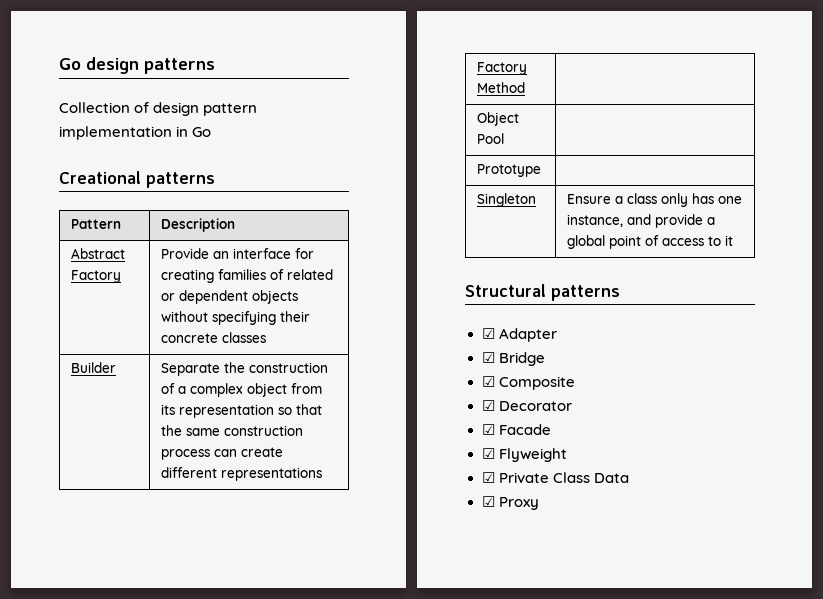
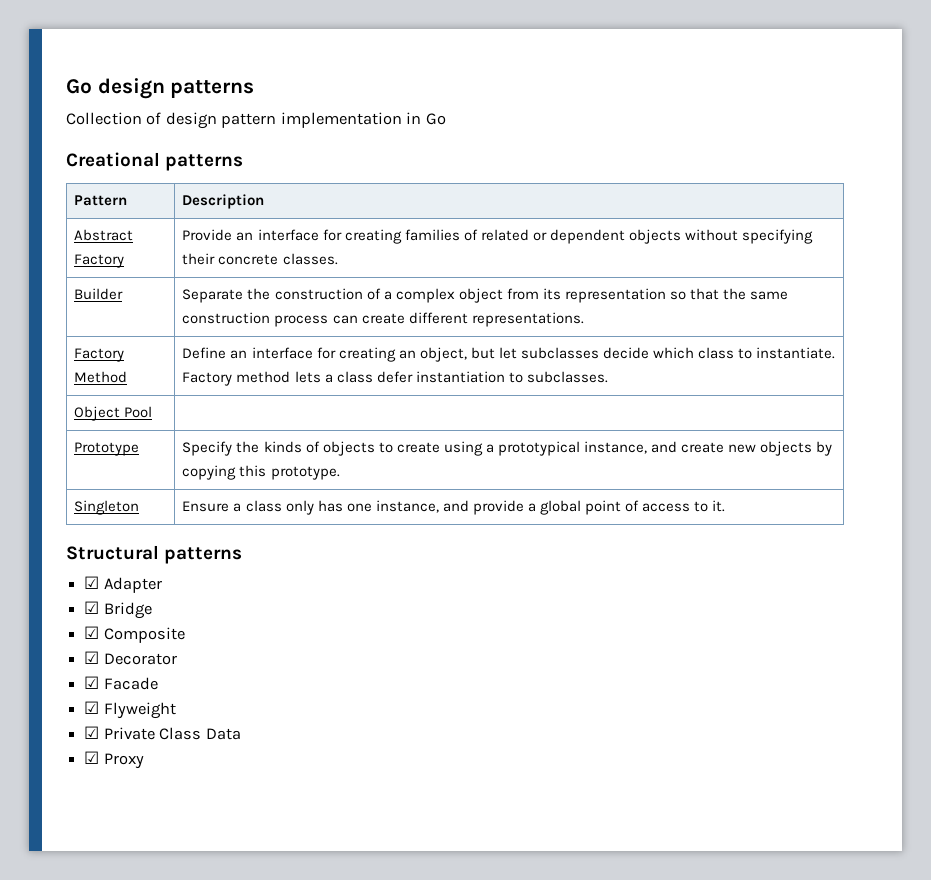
[221,332,266,343] classes -> [282,253,338,265] classes.
[220,467,322,481] representations -> [471,312,584,327] representations.
[476,112,519,126] [476,133,504,144] [476,164,541,177] // Object Pool | // Prototype | -> [182,347,836,362] [182,371,608,386] [74,406,153,421] [74,442,140,456] [182,441,833,456] [182,465,340,480] Define an interface for creating an object, but let subclasses decide which class to instantiate. Factory method lets a class defer instantiation to subclasses. // Object Pool | // Prototype | Specify the kinds of objects to create using a prototypical instance, and create new objects by copying this prototype.
[724,235,733,246] it -> [712,500,726,512] it.

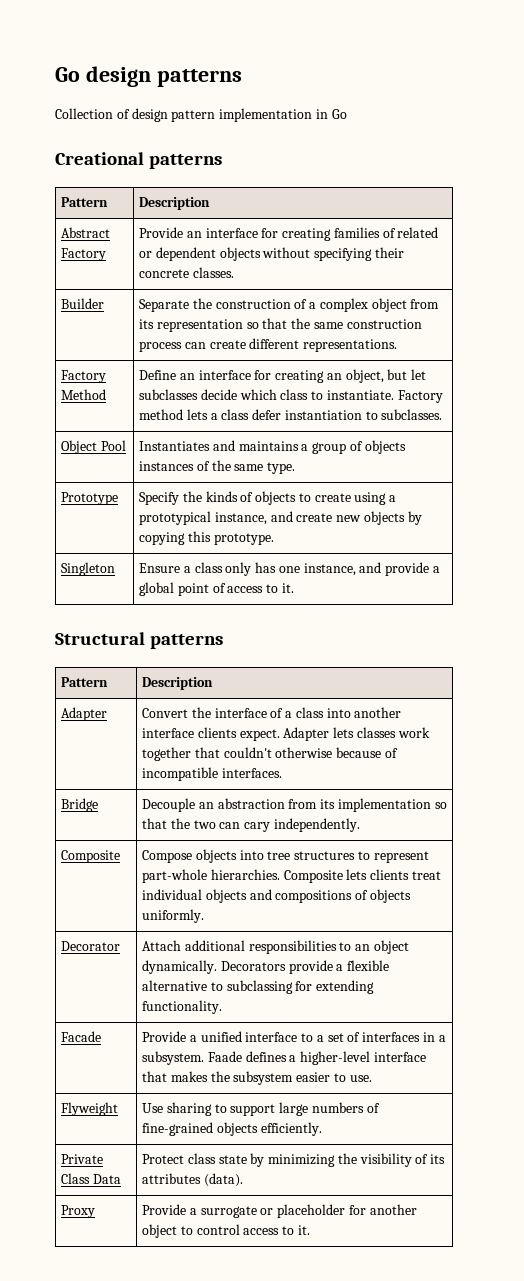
(153, 412) none -> [139,440,406,454] [139,460,296,474] Instantiates and maintains a group of objects instances of the same type.
[84,576,162,593] [84,601,152,619] [84,626,185,643] [84,651,177,665] [84,676,158,690] [84,701,176,719] [84,726,241,740] [84,751,144,769] // ☑ Adapter // ☑ Bridge // ☑ Composite // ☑ Decorator // ☑ Facade // ☑ Flyweight // ☑ Private Class Data // ☑ Proxy -> [61,677,109,687] [142,677,214,690] [61,707,108,721] [142,707,402,718] [142,727,430,741] [142,747,398,761] [142,767,282,781] [61,798,99,812] [142,798,447,812] [142,818,360,832] [61,850,121,863] [142,849,429,863] [142,869,441,883] [142,889,411,903] [142,909,205,923] [61,941,121,951] [142,940,409,954] [142,960,390,974] [142,980,375,994] [142,1000,223,1014] [61,1031,102,1042] [142,1031,446,1042] [142,1051,426,1065] [142,1071,372,1085] [61,1102,119,1116] [142,1102,380,1116] [142,1122,322,1136] [61,1154,104,1164] [61,1173,121,1184] [142,1153,446,1167] [142,1173,243,1187] [61,1205,96,1218] [142,1204,417,1218] [142,1224,310,1238] // Pattern | Description // Adapter | Convert the interface of a class into another interface clients expect. Adapter lets classes work together that couldn't otherwise because of incompatible interfaces. // Bridge | Decouple an abstraction from its implementation so that the two can cary independently. // Composite | Compose objects into tree structures to represent part-whole hierarchies. Composite lets clients treat individual objects and compositions of objects uniformly. // Decorator | Attach additional responsibilities to an object dynamically. Decorators provide a flexible alternative to subclassing for extending functionality. // Facade | Provide a unified interface to a set of interfaces in a subsystem. Faade defines a higher-level interface that makes the subsystem easier to use. // Flyweight | Use sharing to support large numbers of fine-grained objects efficiently. // Private Class Data | Protect class state by minimizing the visibility of its attributes (data). // Proxy | Provide a surrogate or placeholder for another object to control access to it.

